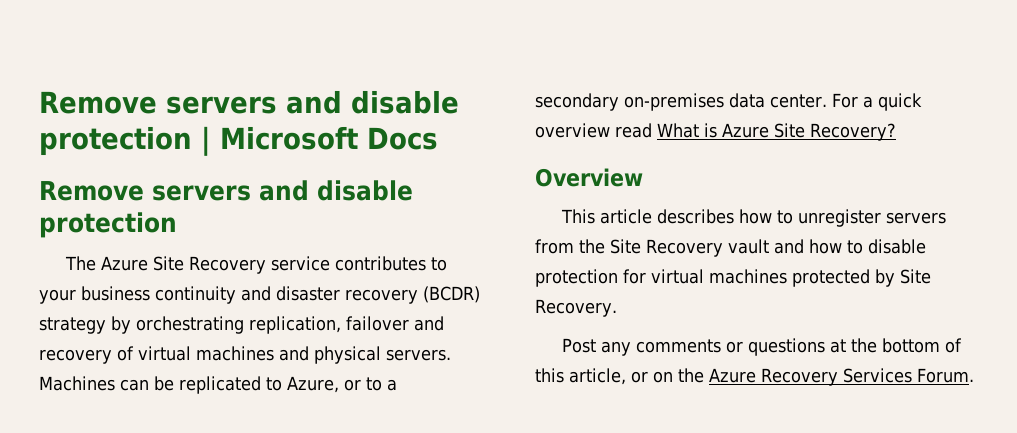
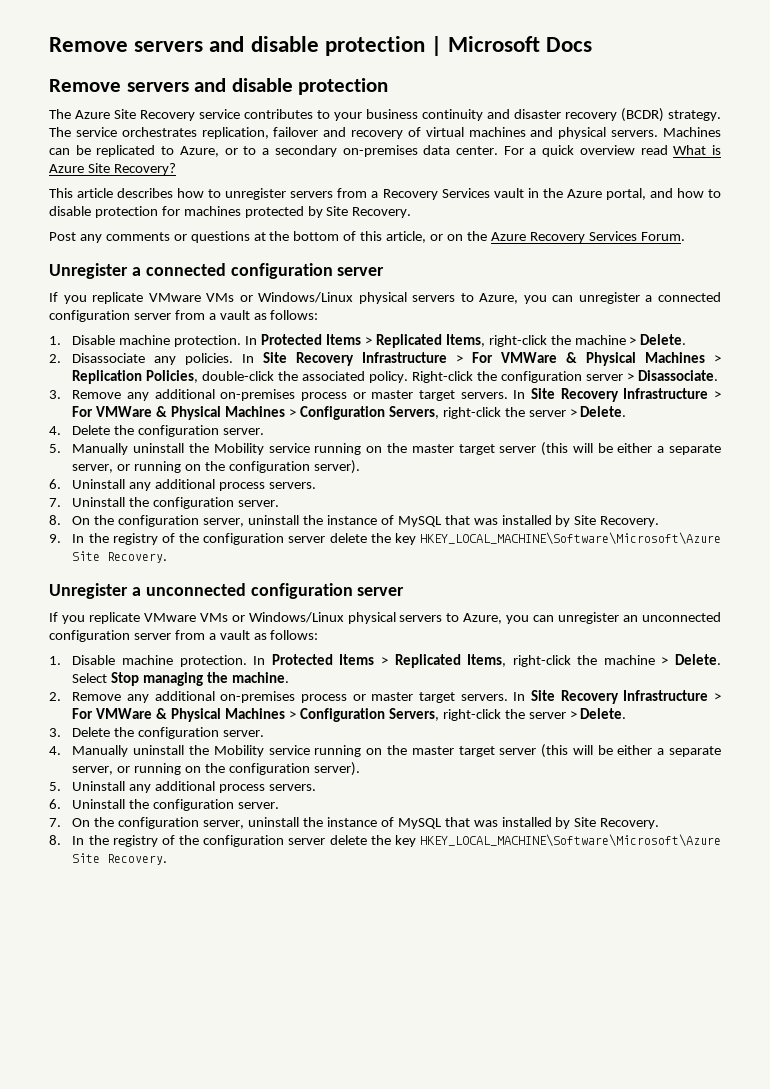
[39,316,244,334] strategy by orchestrating -> [668,110,721,121] [49,127,197,137] strategy. The service orchestrates
[535,168,643,187] // Overview -> (176, 169) none
[579,239,769,257] the Site Recovery vault -> [371,188,646,200] a Recovery Services vault in the Azure portal,
[651,269,704,284] virtual -> (180, 211) none
(974, 375) none -> [49,263,385,279] [49,292,721,304] [49,310,319,322] [49,334,687,348] [49,352,721,366] [72,370,718,384] [49,388,721,402] [72,406,627,420] [49,425,265,437] [49,442,721,456] [72,460,360,474] [49,479,317,491] [49,497,280,509] [49,515,660,527] [49,532,721,545] [72,551,168,563] [49,583,405,599] [49,612,721,624] [49,630,319,642] [49,654,721,668] [72,672,290,686] [49,690,721,704] [72,708,627,722] [49,727,265,739] [49,744,721,758] [72,762,360,776] [49,781,317,793] [49,799,280,811] [49,817,660,829] [49,834,721,847] [72,853,168,865] // Unregister a connected configuration server // If you replicate VMware VMs or Windows/Linux physical servers to Azure, you can unregister a connected configuration server from a vault as follows: // 1. Disable machine protection. In Protected Items > Replicated Items, right-click the machine > Delete. // 2. Disassociate any policies. In Site Recovery Infrastructure > For VMWare & Physical Machines > Replication Policies, double-click the associated policy. Right-click the configuration server > Disassociate. // 3. Remove any additional on-premises process or master target servers. In Site Recovery Infrastructure > For VMWare & Physical Machines > Configuration Servers, right-click the server > Delete. // 4. Delete the configuration server. // 5. Manually uninstall the Mobility service running on the master target server (this will be either a separate server, or running on the configuration server). // 6. Uninstall any additional process servers. // 7. Uninstall the configuration server. // 8. On the configuration server, uninstall the instance of MySQL that was installed by Site Recovery. // 9. In the registry of the configuration server delete the key HKEY_LOCAL_MACHINE\Software\Microsoft\Azure Site Recovery. // Unregister a unconnected configuration server // If you replicate VMware VMs or Windows/Linux physical servers to Azure, you can unregister an unconnected configuration server from a vault as follows: // 1. Disable machine protection. In Protected Items > Replicated Items, right-click the machine > Delete. Select Stop managing the machine. // 2. Remove any additional on-premises process or master target servers. In Site Recovery Infrastructure > For VMWare & Physical Machines > Configuration Servers, right-click the server > Delete. // 3. Delete the configuration server. // 4. Manually uninstall the Mobility service running on the master target server (this will be either a separate server, or running on the configuration server). // 5. Uninstall any additional process servers. // 6. Uninstall the configuration server. // 7. On the configuration server, uninstall the instance of MySQL that was installed by Site Recovery. // 8. In the registry of the configuration server delete the key HKEY_LOCAL_MACHINE\Software\Microsoft\Azure Site Recovery.

